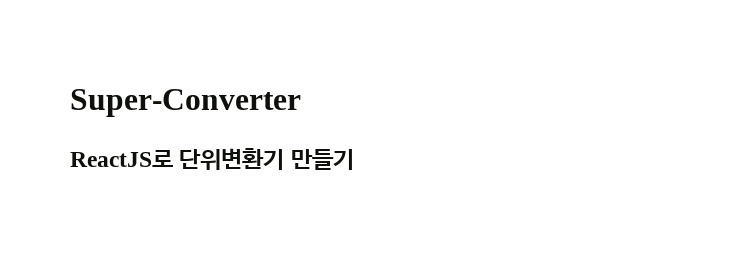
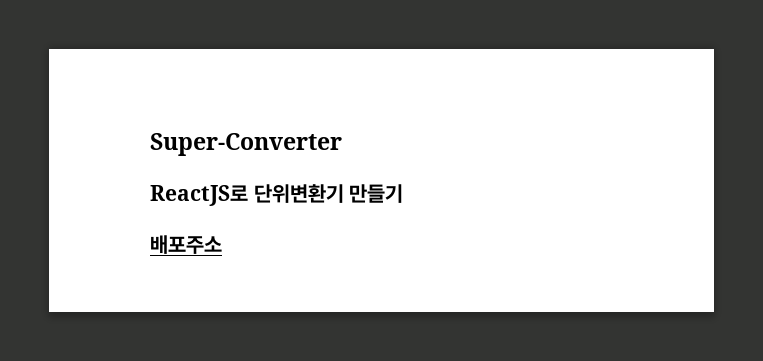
(354, 159) none -> [150,235,222,254] // 배포주소

